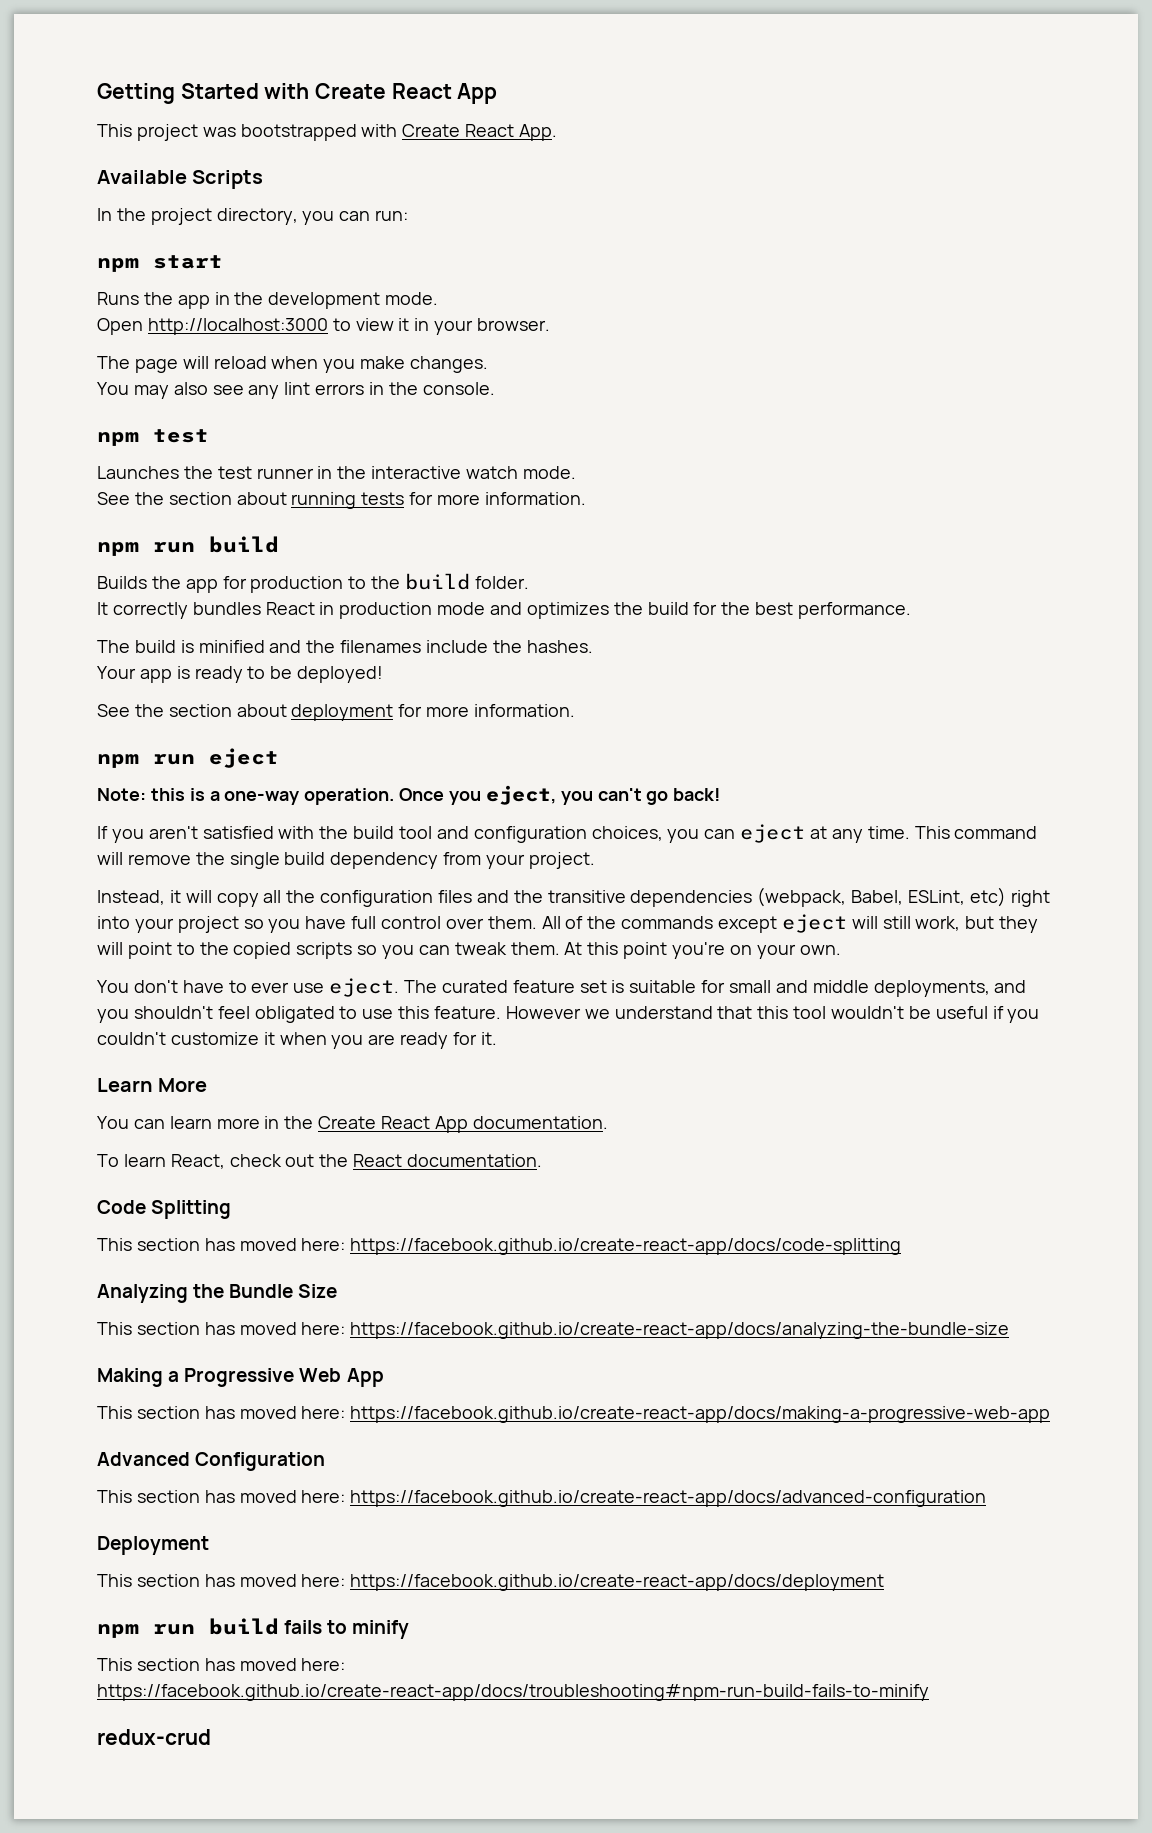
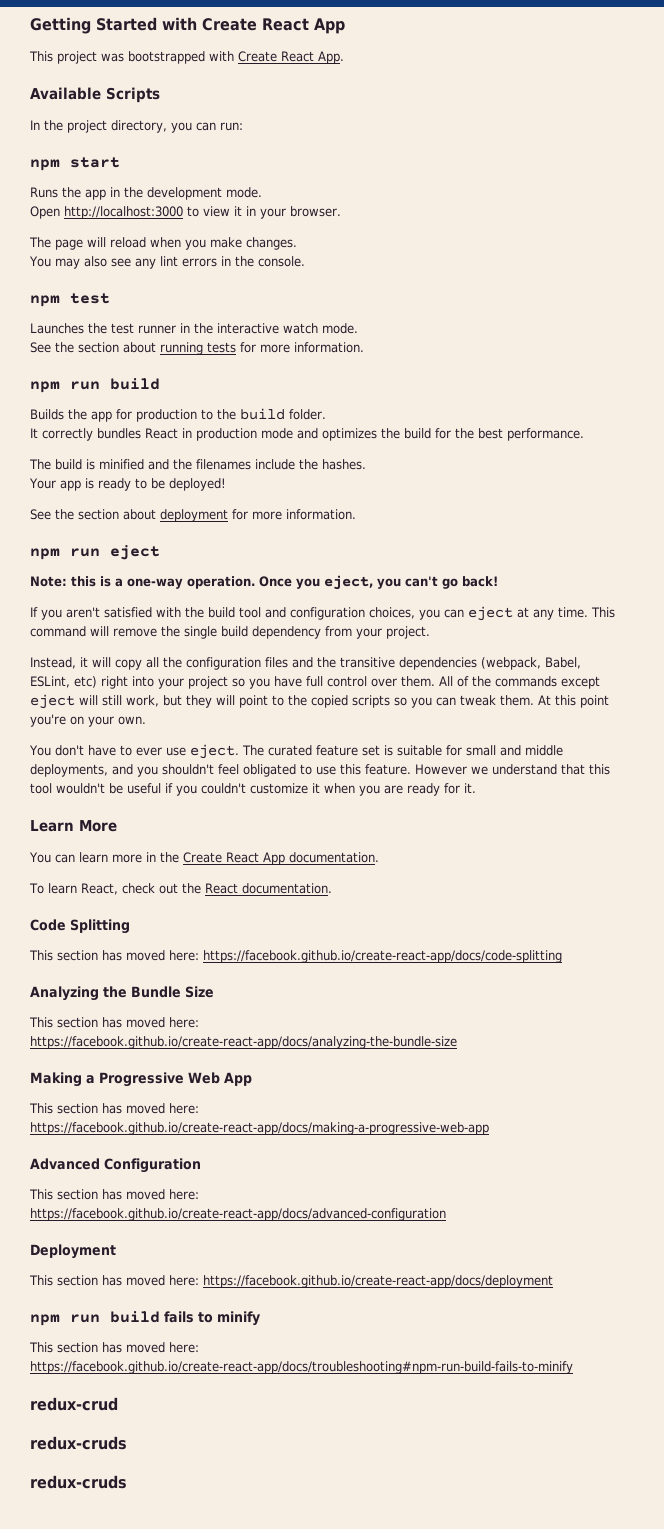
(211, 1737) none -> [30,1436,127,1450] [30,1475,127,1489] // redux-cruds // redux-cruds

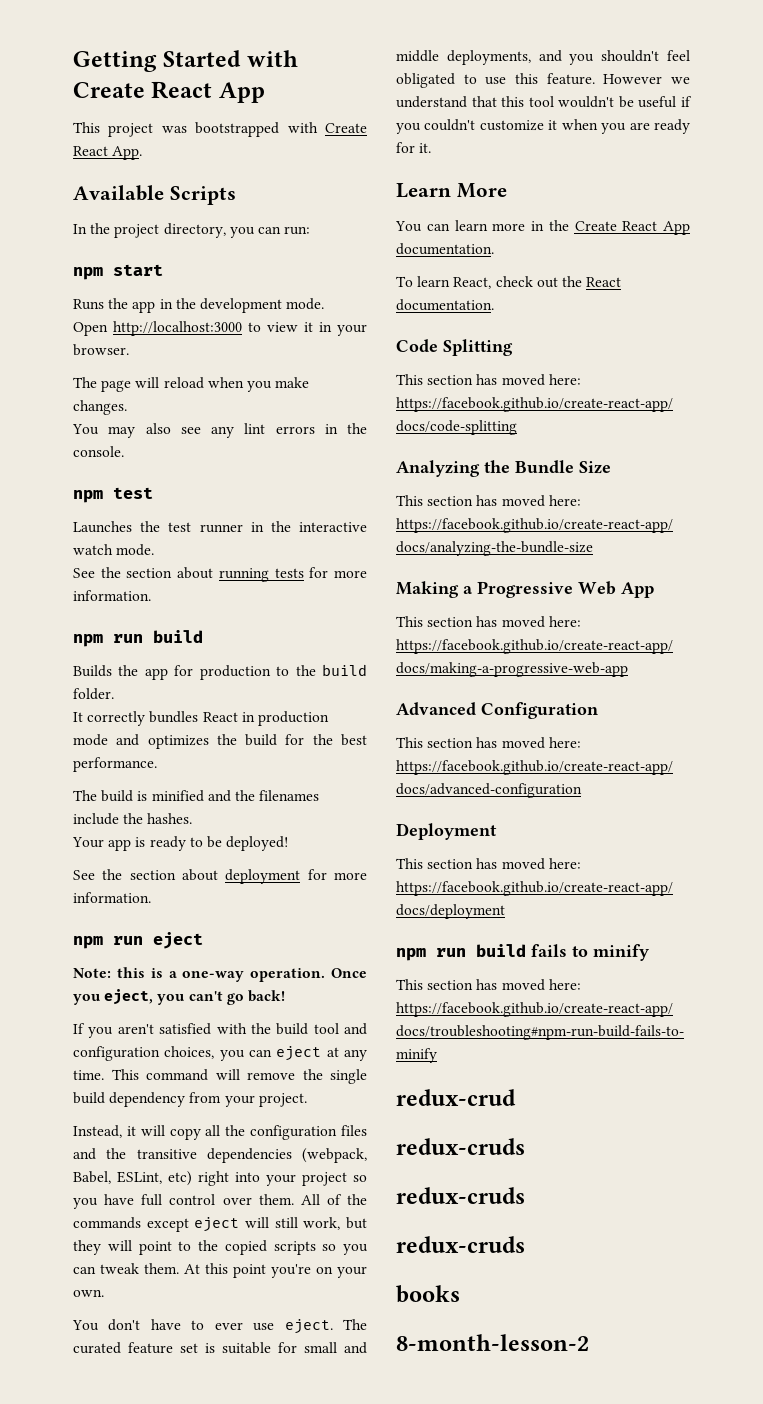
(127, 1482) none -> [396,1236,525,1253] [396,1285,460,1303] [396,1334,589,1351] // redux-cruds // books // 8-month-lesson-2

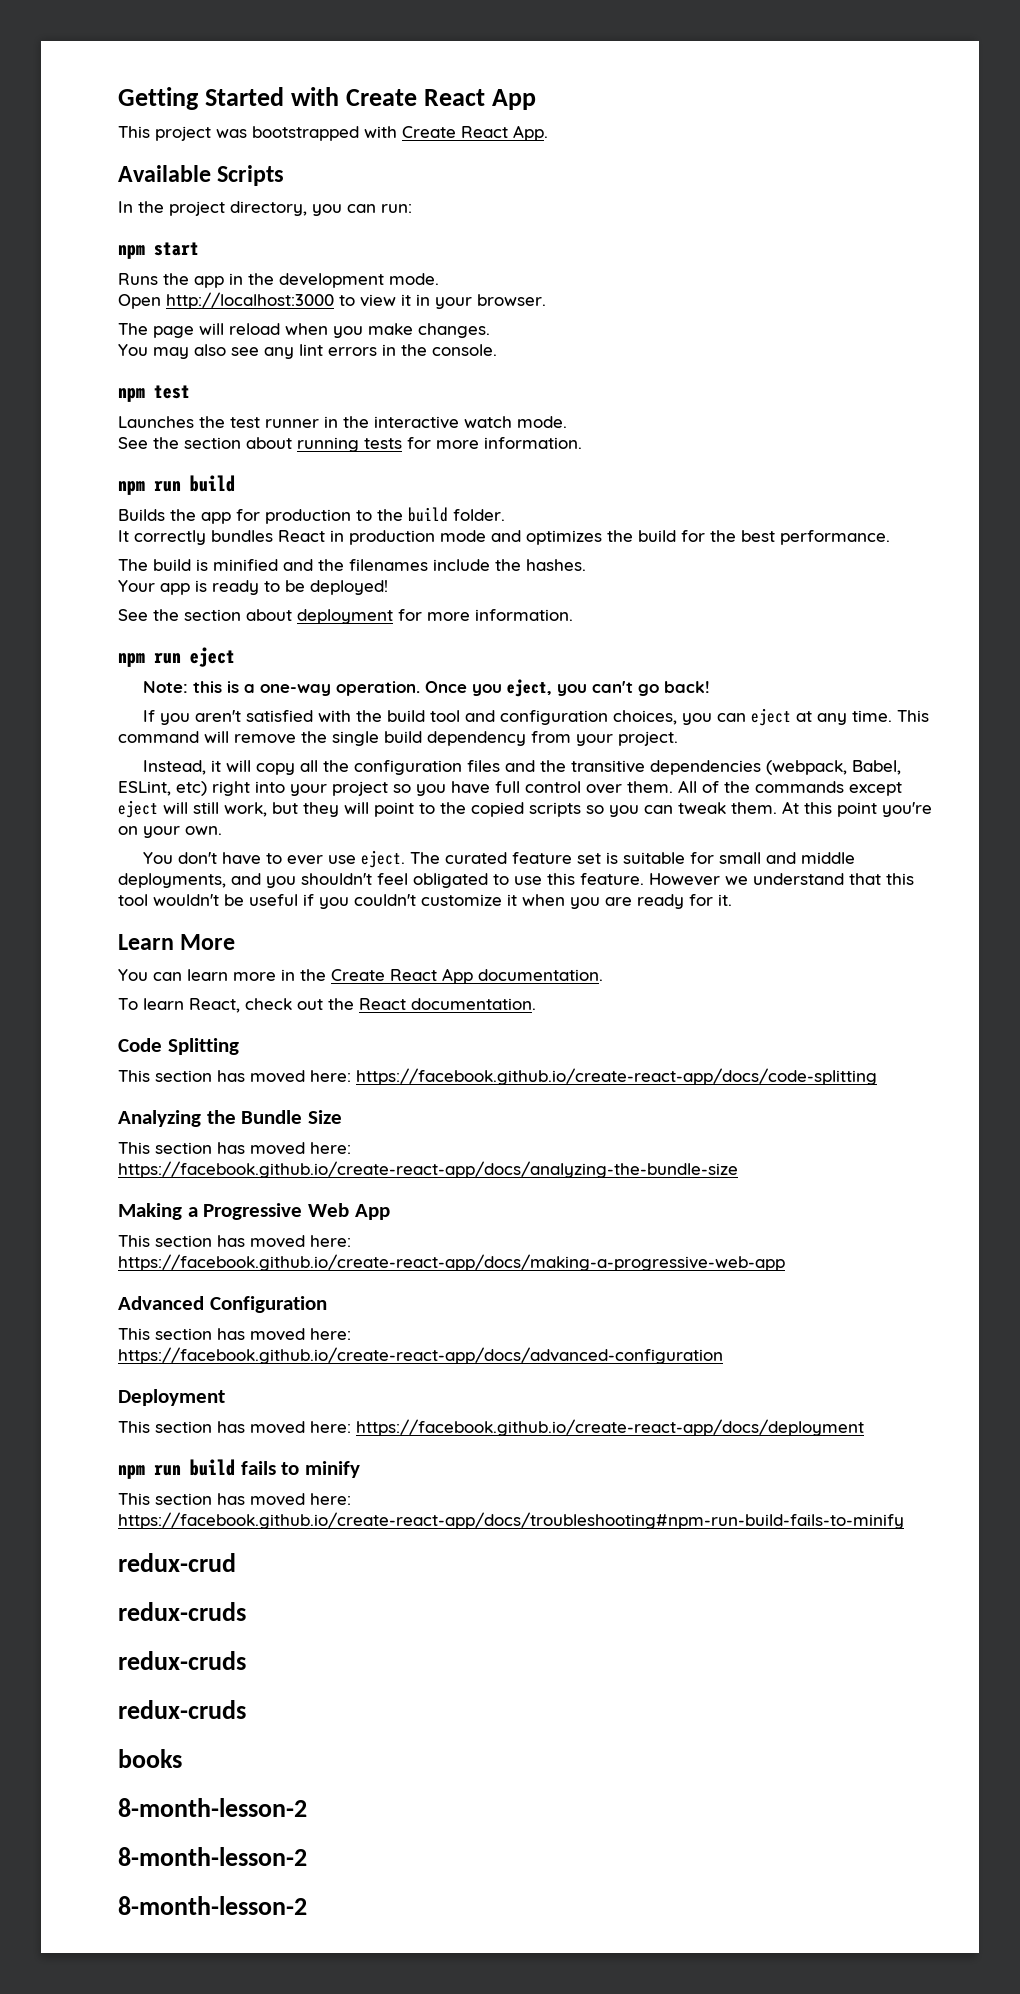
(589, 1342) none -> [118,1847,307,1866] [118,1896,307,1915] // 8-month-lesson-2 // 8-month-lesson-2

